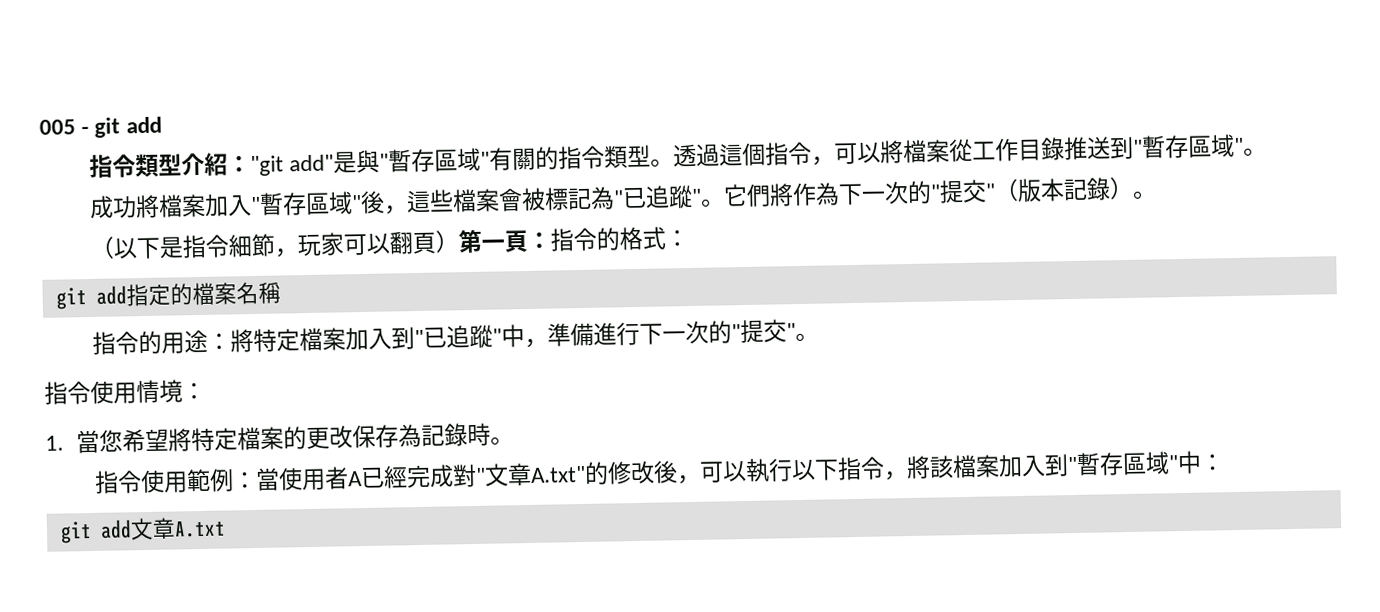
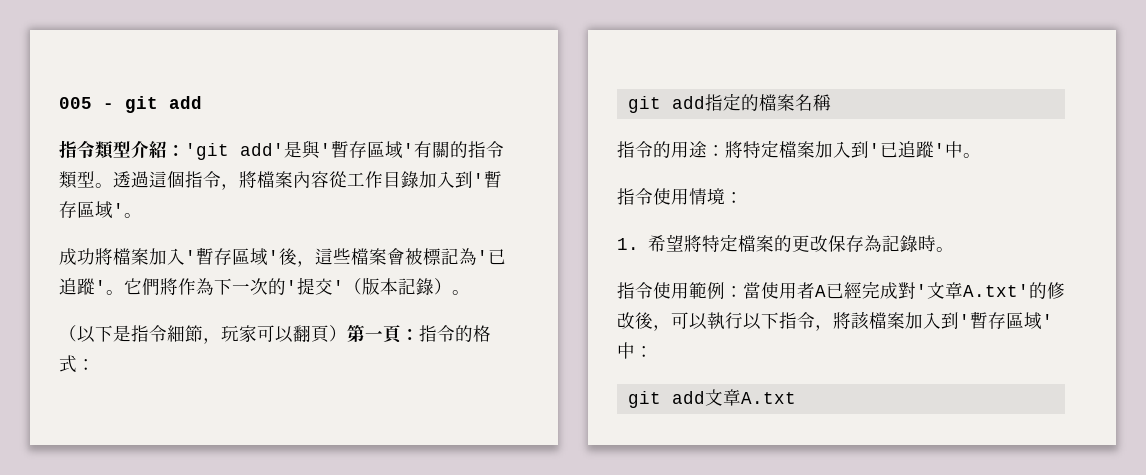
[249,147,491,177] "git add"是與"暫存區域" -> [185,140,414,160] 'git add'是與'暫存區域'
[834,133,1245,165] 可以將檔案從工作目錄推送到"暫存區域" -> [239,170,502,188] [59,201,124,219] 將檔案內容從工作目錄加入到'暫存區域'
[249,191,362,216] "暫存區域" -> [185,247,279,266] '暫存區域'
[612,184,702,209] "已追蹤" -> [477,249,506,265] [59,278,106,295] '已追蹤'
[929,179,996,204] "提交" -> [286,277,344,295] '提交'
[413,319,796,349] "已追蹤"中，準備進行下一次的"提交" -> [869,141,963,158] '已追蹤'中
[75,429,123,454] 當您 -> (639, 244) none
[474,462,586,487] "文章A.txt" -> [916,282,1029,299] '文章A.txt'
[1066,451,1179,476] "暫存區域" -> [959,311,1053,330] '暫存區域'

